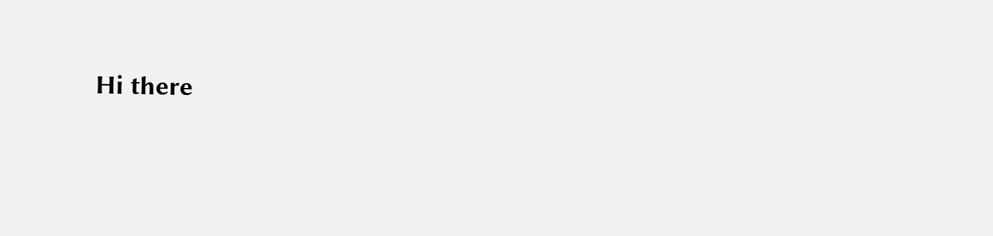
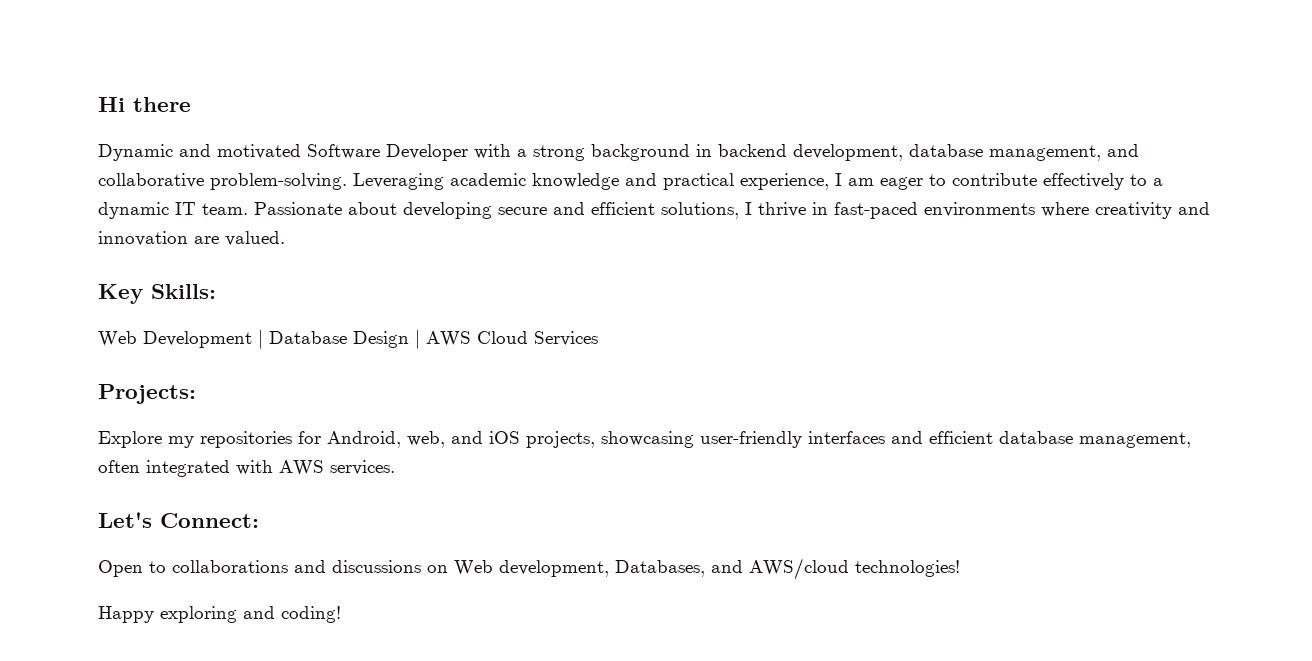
(194, 85) none -> [98,144,1139,161] [98,173,1163,190] [98,202,1210,219] [98,231,285,246] [98,284,216,304] [98,329,598,349] [98,384,196,404] [98,431,1191,448] [98,460,395,477] [98,512,259,528] [98,558,960,580] [98,606,341,623] // Dynamic and motivated Software Developer with a strong background in backend development, database management, and collaborative problem-solving. Leveraging academic knowledge and practical experience, I am eager to contribute effectively to a dynamic IT team. Passionate about developing secure and efficient solutions, I thrive in fast-paced environments where creativity and innovation are valued. // Key Skills: // Web Development | Database Design | AWS Cloud Services // Projects: // Explore my repositories for Android, web, and iOS projects, showcasing user-friendly interfaces and efficient database management, often integrated with AWS services. // Let's Connect: // Open to collaborations and discussions on Web development, Databases, and AWS/cloud technologies! // Happy exploring and coding!

